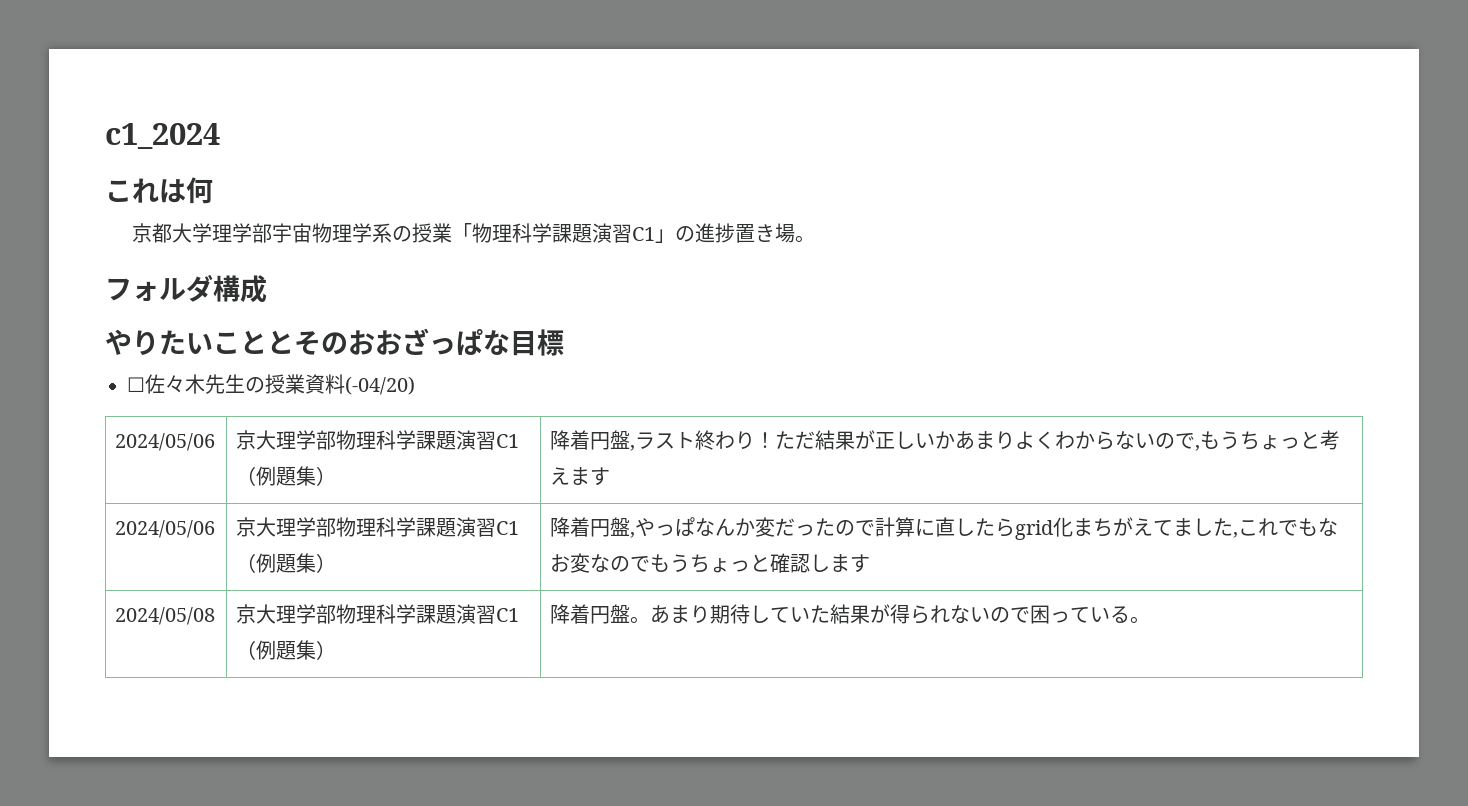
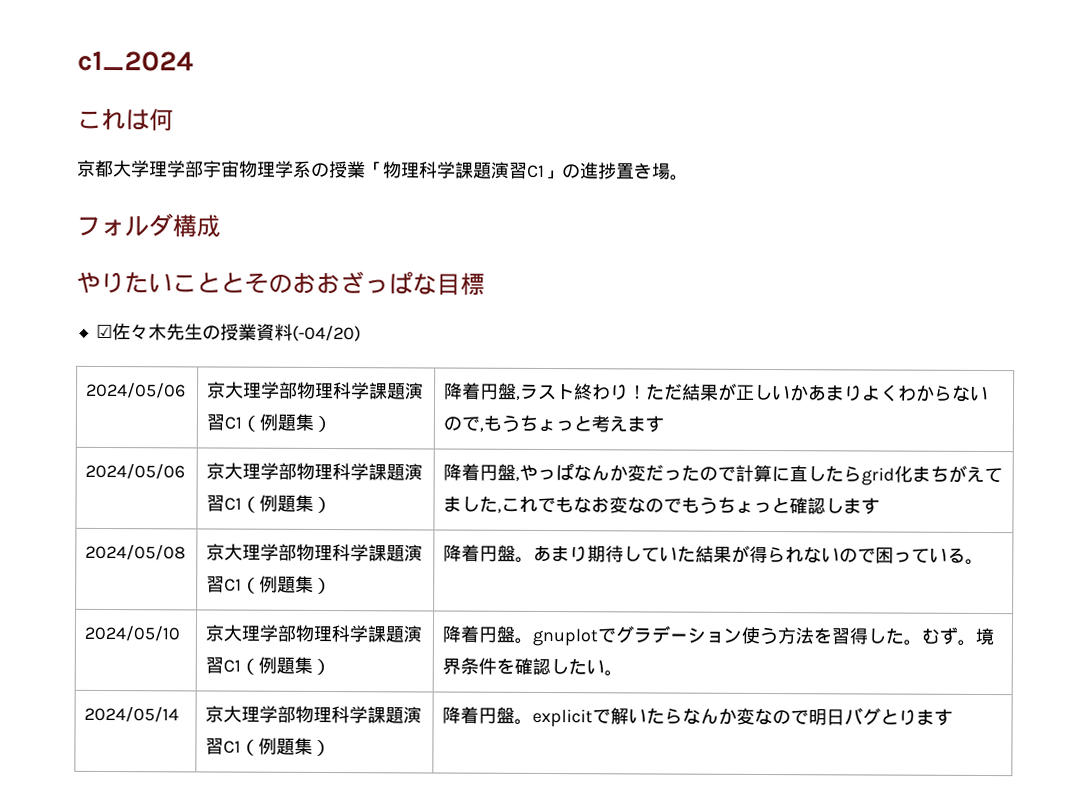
[127,377,145,392] ☐ -> [95,323,113,339] ☑
(1151, 620) none -> [84,624,181,642] [205,624,423,643] [205,656,332,676] [442,625,995,647] [442,657,624,677] [84,705,180,723] [205,705,423,724] [205,737,332,757] [442,706,954,728] // 2024/05/10 | 京大理学部物理科学課題演習C1（例題集） | 降着円盤。gnuplotでグラデーション使う方法を習得した。むず。境界条件を確認したい。 // 2024/05/14 | 京大理学部物理科学課題演習C1（例題集） | 降着円盤。explicitで解いたらなんか変なので明日バグとります

